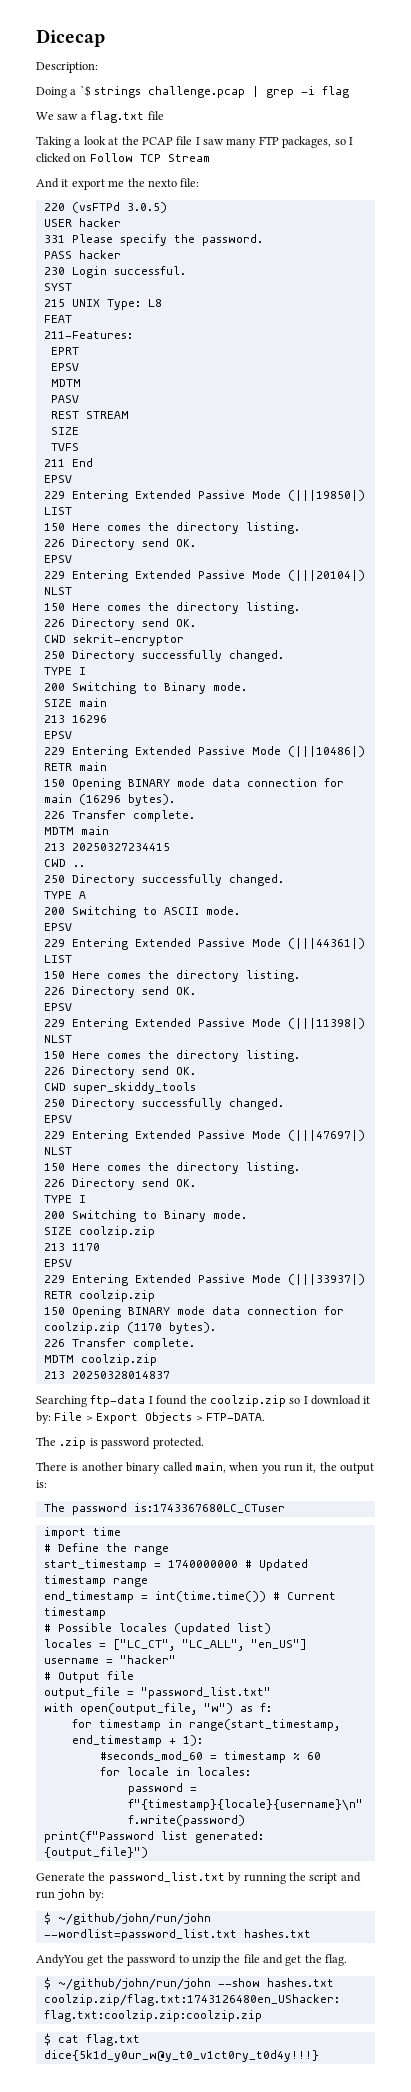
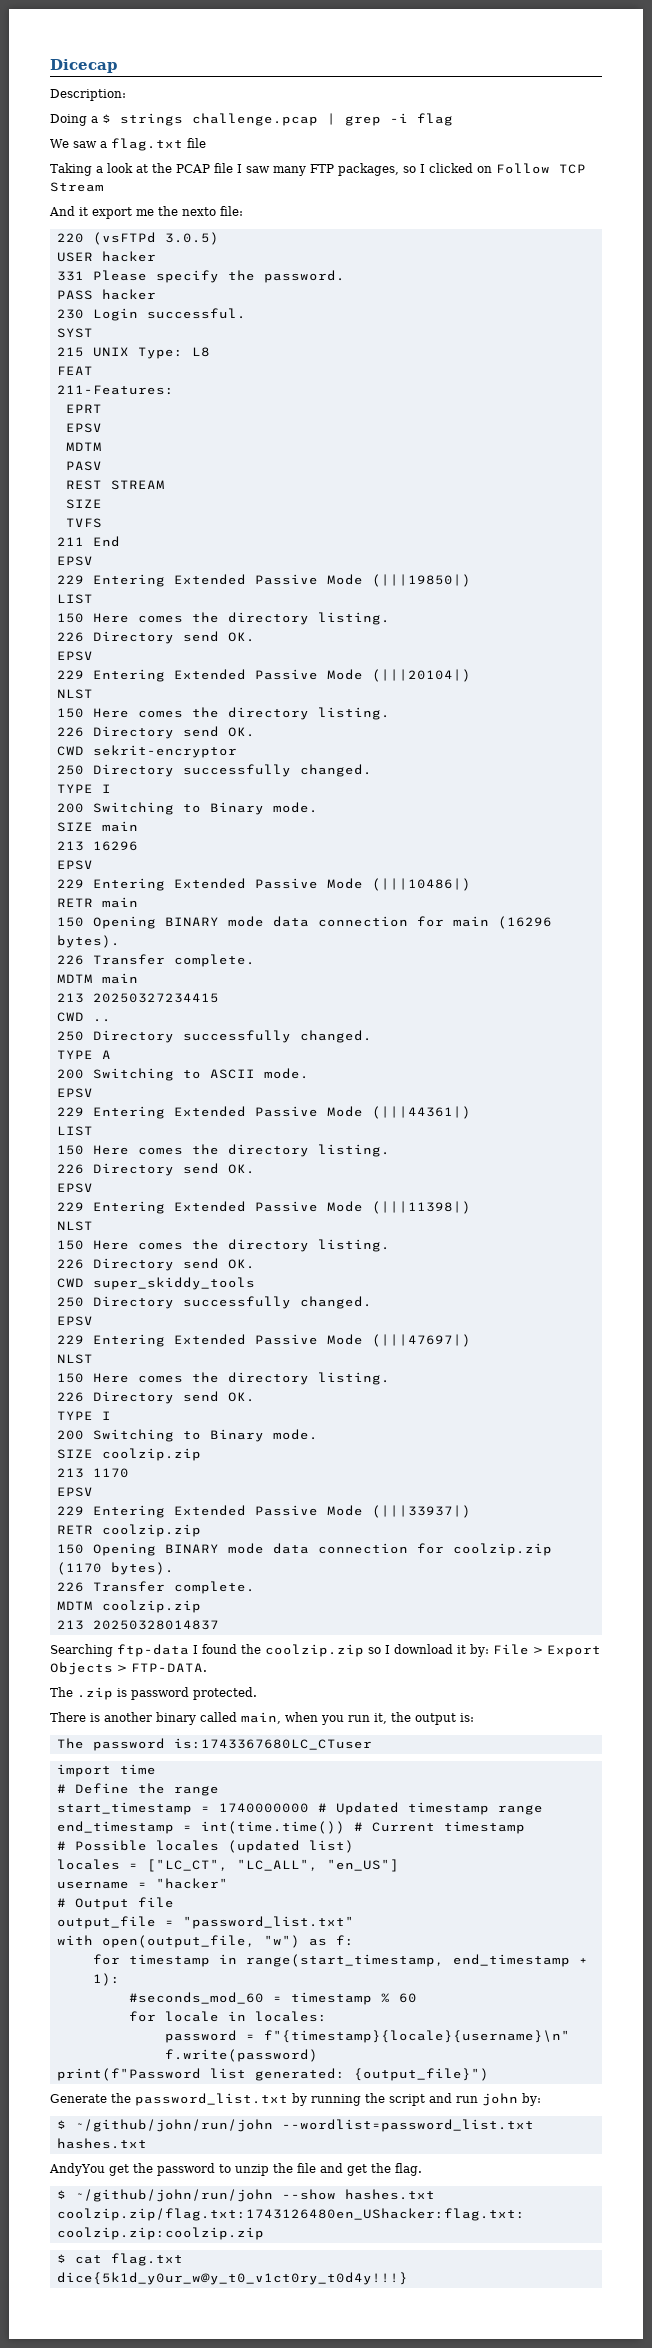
[79,85,91,97] `$ -> [102,114,111,123] $

